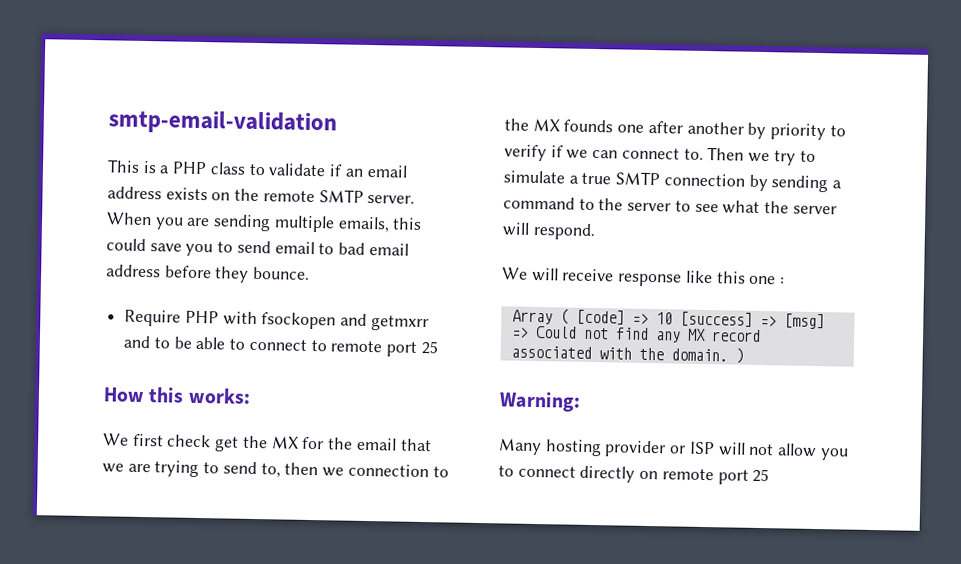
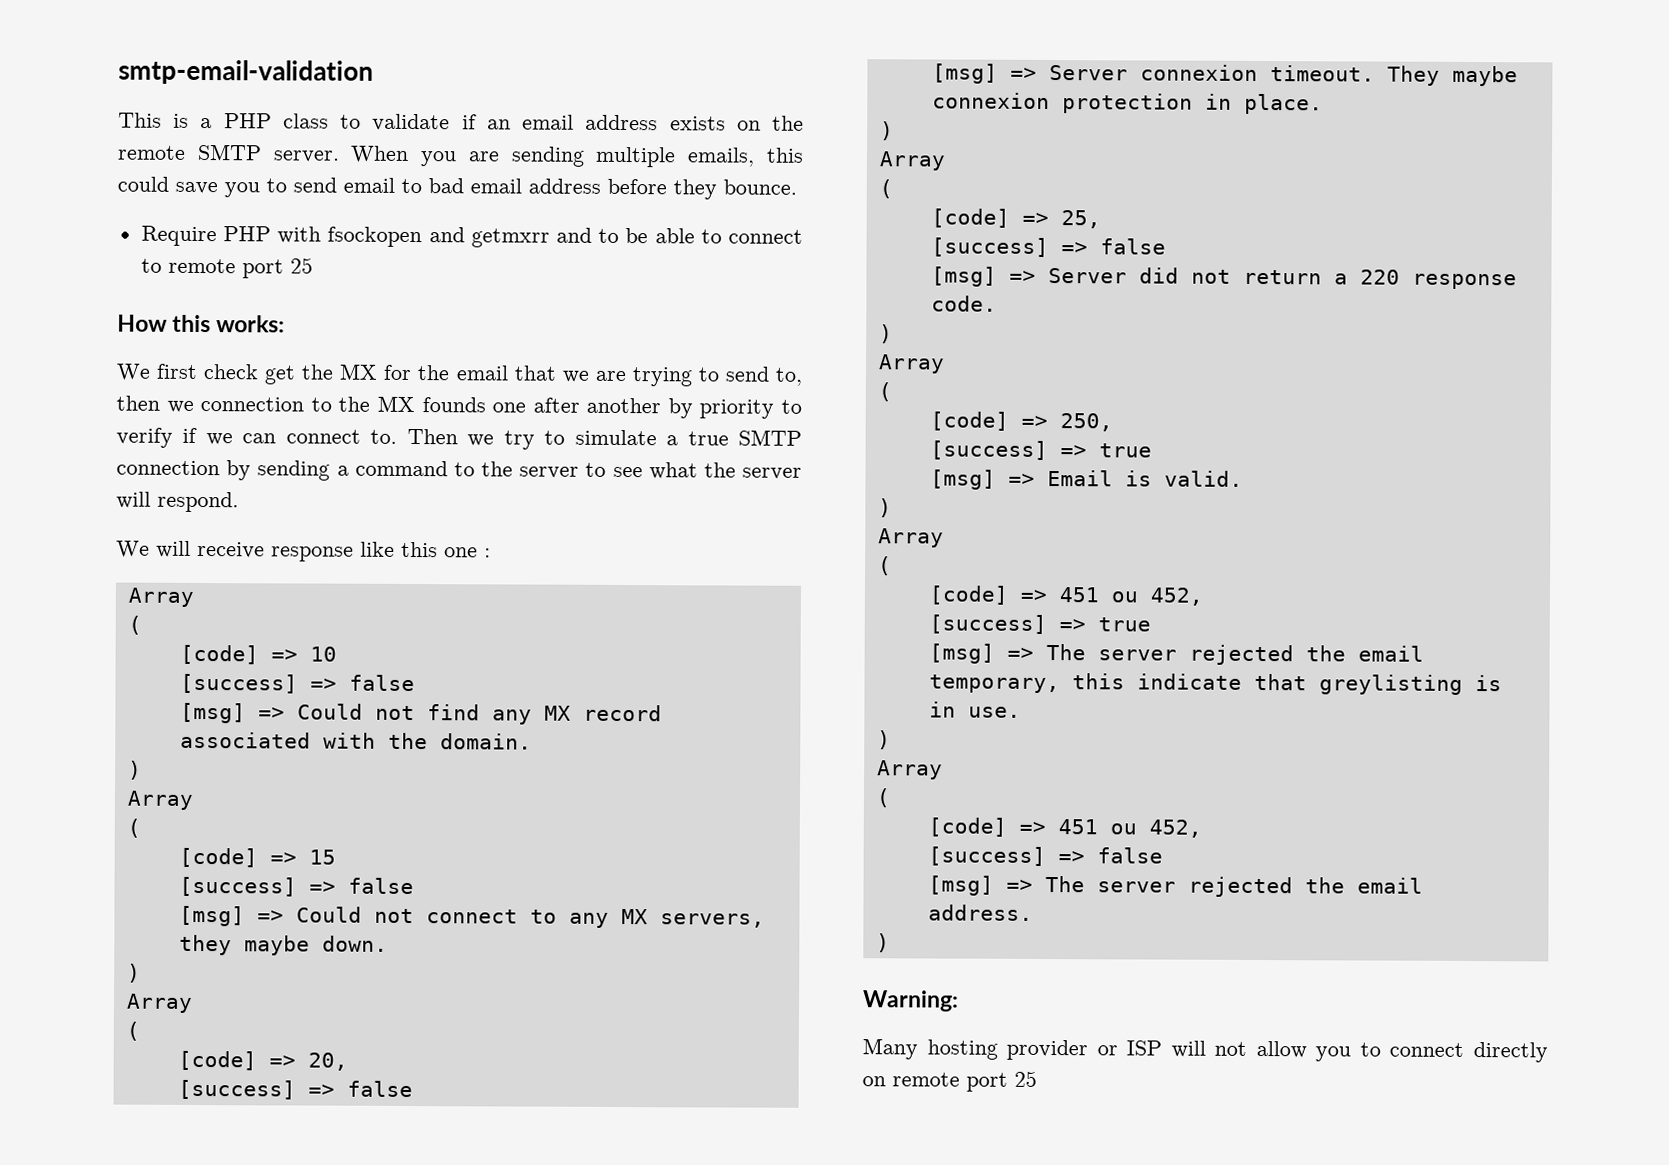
[559,308,569,325] ( -> [127,615,142,635] // ( //
[679,311,777,328] [success] => -> [179,673,415,694] // [success] => false //
(728, 355) none -> [127,760,142,780] [126,790,194,810] [126,818,141,838] [178,847,336,868] [178,876,414,897] [178,905,765,928] [178,934,388,956] [126,963,141,983] [125,993,193,1013] [125,1021,140,1041] [177,1050,348,1071] [177,1079,413,1100] [931,63,1518,87] [931,92,1323,115] [879,121,894,141] [878,151,946,171] [878,179,893,199] [930,208,1101,229] [930,237,1166,258] [930,266,1517,290] [930,295,997,312] [878,324,893,344] [877,354,945,374] [877,382,892,402] [929,411,1113,432] [929,440,1152,461] [929,469,1243,490] [877,498,892,518] [877,528,944,548] [877,556,892,576] [928,585,1203,606] [928,614,1151,635] [928,643,1424,666] [928,673,1502,695] [928,701,1021,718] [876,730,891,750] [876,760,943,780] [875,788,891,808] [927,817,1202,838] [927,846,1163,866] [927,875,1423,898] [927,904,1033,921] // ) // Array // ( // [code] => 15 // [success] => false // [msg] => Could not connect to any MX servers, they maybe down. // ) // Array // ( // [code] => 20, // [success] => false // [msg] => Server connexion timeout. They maybe connexion protection in place. // ) // Array // ( // [code] => 25, // [success] => false // [msg] => Server did not return a 220 response code. // ) // Array // ( // [code] => 250, // [success] => true // [msg] => Email is valid. // ) // Array // ( // [code] => 451 ou 452, // [success] => true // [msg] => The server rejected the email temporary, this indicate that greylisting is in use. // ) // Array // ( // [code] => 451 ou 452, // [success] => false // [msg] => The server rejected the email address. //

